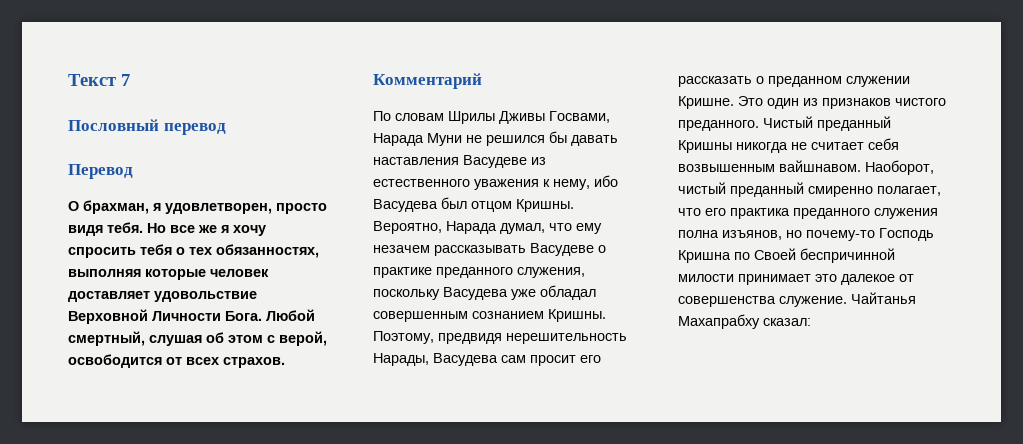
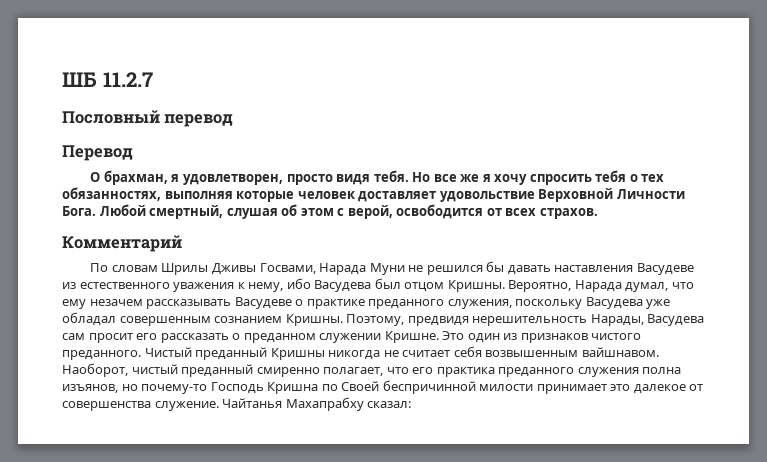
[68,74,130,86] Текст 7 -> [62,72,153,87] ШБ 11.2.7

